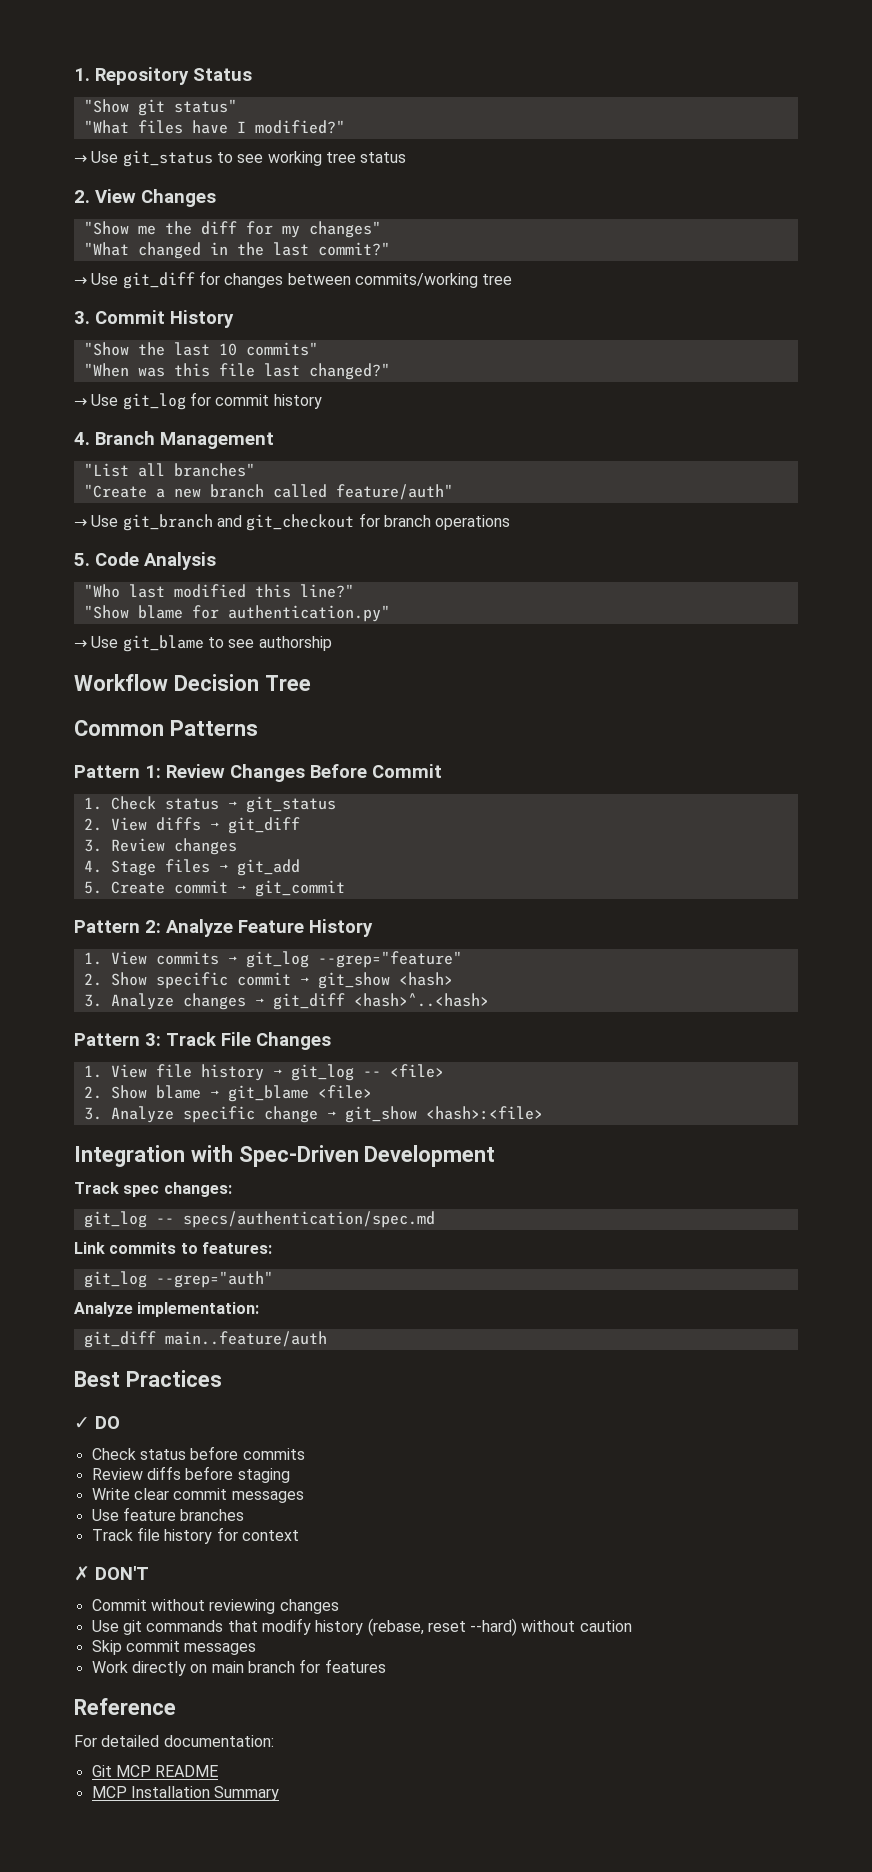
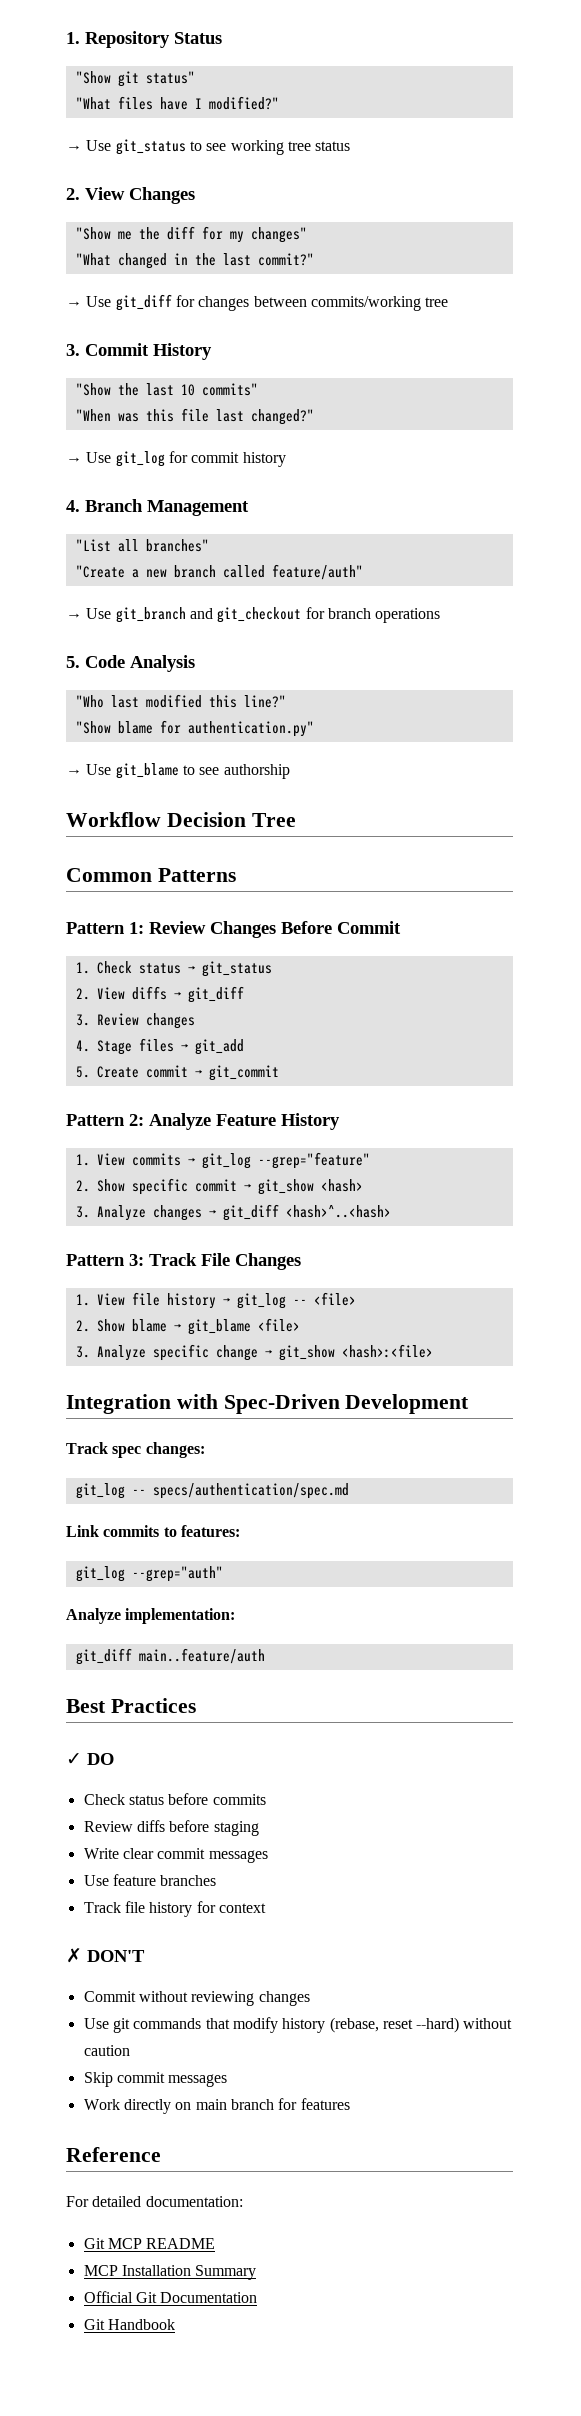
(280, 1793) none -> [83,2291,258,2303] [83,2319,175,2330] // Official Git Documentation // Git Handbook

